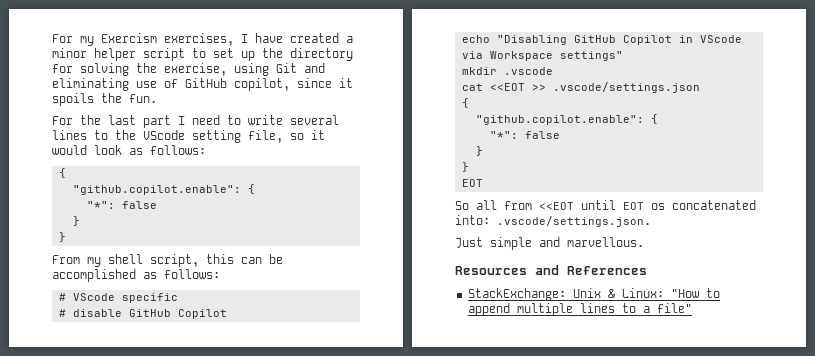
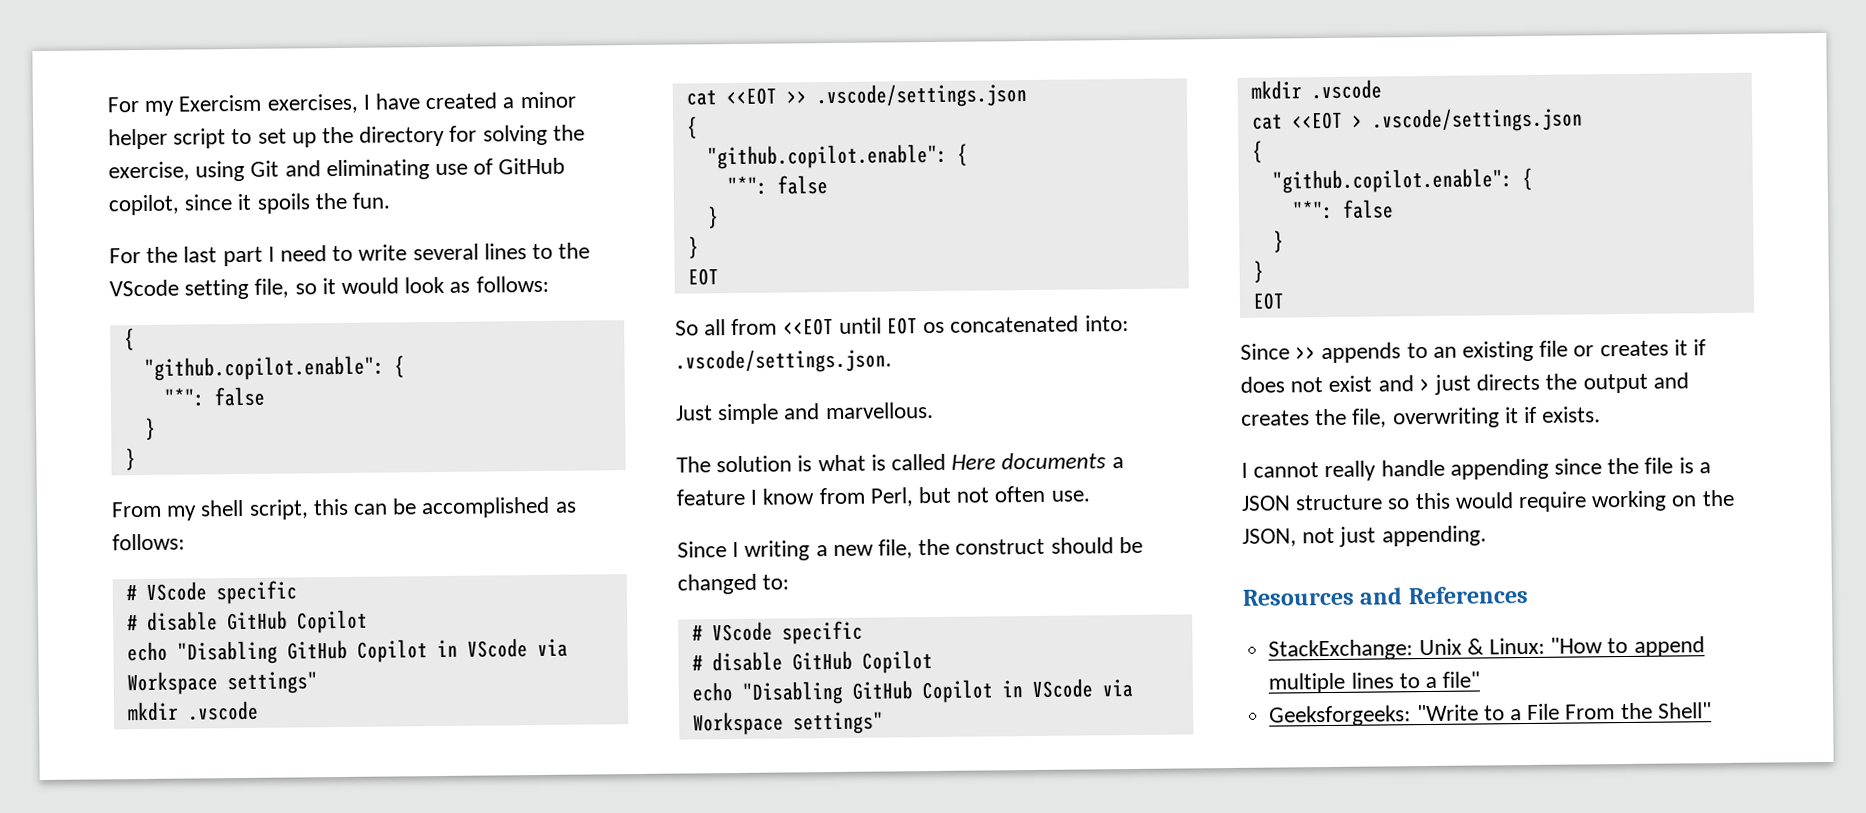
(644, 242) none -> [676,452,1124,473] [676,485,1090,507] [677,536,1143,561] [677,573,790,595] [691,620,863,645] [691,650,933,674] [691,678,1133,705] [692,711,884,736] [1250,79,1382,100] [1251,107,1583,133] [1251,140,1263,163] [1271,167,1533,194] [1291,199,1394,220] [1272,230,1284,253] [1252,260,1264,283] [1252,292,1285,310] [1240,339,1707,364] [1240,372,1689,395] [1241,406,1602,429] [1241,457,1711,482] [1241,489,1735,513] [1242,525,1487,547] // The solution is what is called Here documents a feature I know from Perl, but not often use. // Since I writing a new file, the construct should be changed to: // # VScode specific // # disable GitHub Copilot // echo "Disabling GitHub Copilot in VScode via Workspace settings" // mkdir .vscode // cat <<EOT > .vscode/settings.json // { // "github.copilot.enable": { // "*": false // } // } // EOT // Since >> appends to an existing file or creates it if does not exist and > just directs the output and creates the file, overwriting it if exists. // I cannot really handle appending since the file is a JSON structure so this would require working on the JSON, not just appending.
(692, 308) none -> [1269,702,1712,727] // Geeksforgeeks: "Write to a File From the Shell"

